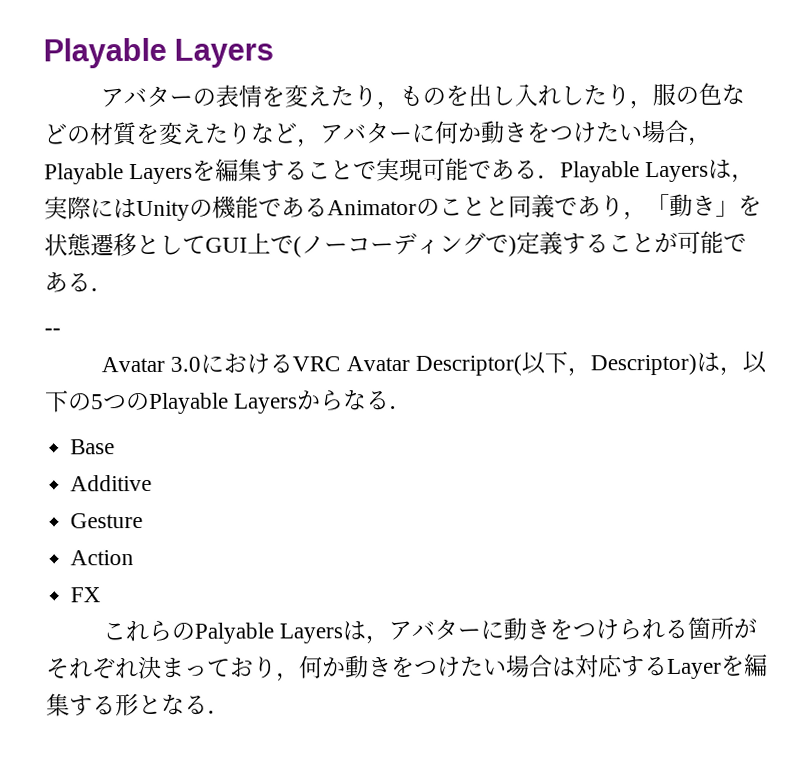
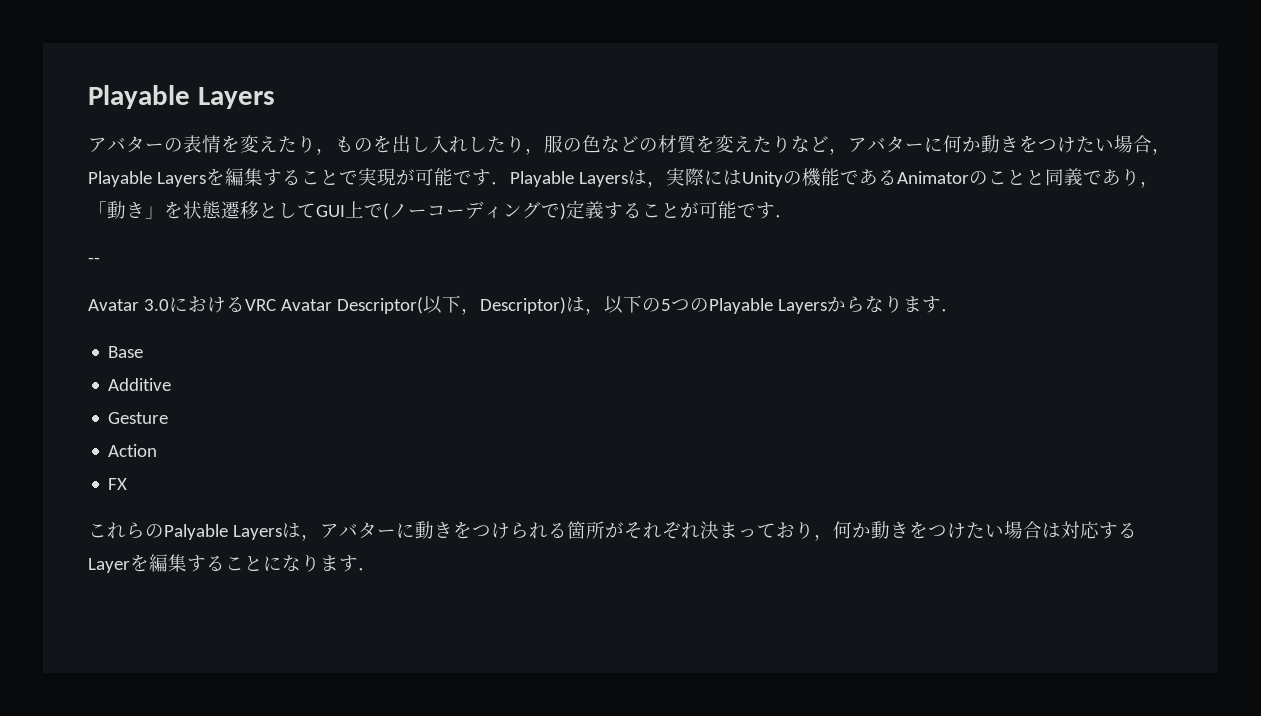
[422,157,539,181] 可能である -> [395,168,491,186] が可能です
[44,272,91,293] ある -> [756,202,775,219] す
[365,390,391,411] る -> [883,295,941,313] ります
[115,693,208,717] 形となる -> [225,554,358,572] ことになります

